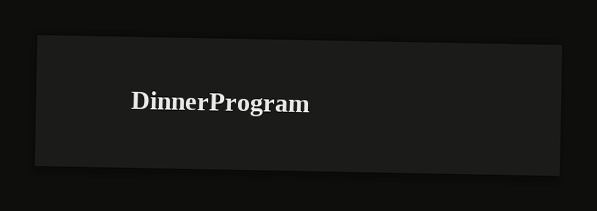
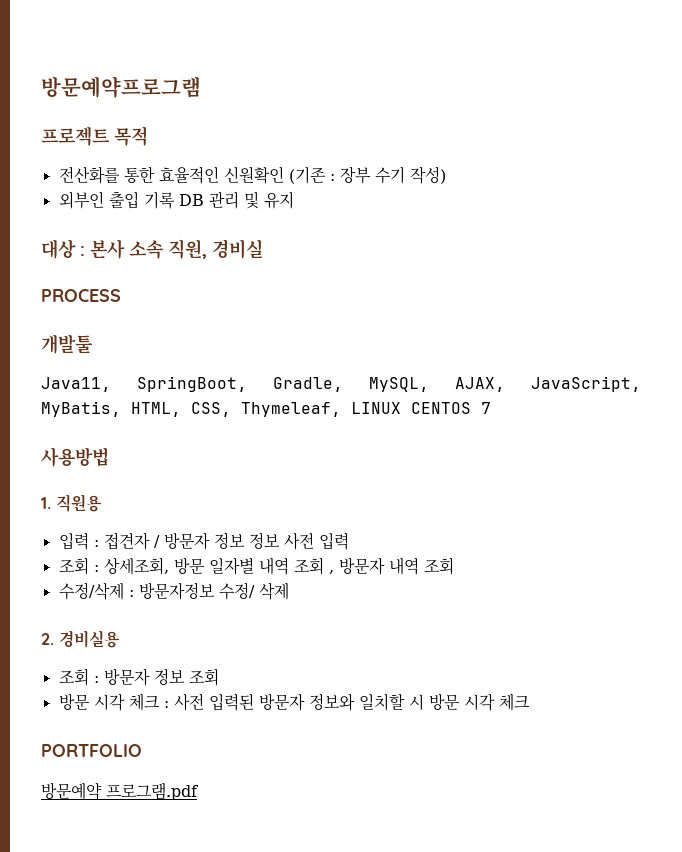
[130,90,311,118] DinnerProgram -> [41,76,201,98] [41,126,148,146] [58,166,446,184] [58,191,294,209] [41,239,263,259] [41,289,121,302] [41,334,93,354] [41,376,641,392] [41,401,491,417] [41,447,109,467] [41,494,102,512] [58,532,349,550] [58,557,454,575] [58,582,289,600] [41,630,120,648] [58,668,219,686] [58,693,530,711] [41,744,142,757] [41,782,198,800] 방문예약프로그램 // 프로젝트 목적 // 전산화를 통한 효율적인 신원확인 (기존 : 장부 수기 작성) // 외부인 출입 기록 DB 관리 및 유지 // 대상 : 본사 소속 직원, 경비실 // PROCESS // 개발툴 // Java11, SpringBoot, Gradle, MySQL, AJAX, JavaScript, MyBatis, HTML, CSS, Thymeleaf, LINUX CENTOS 7 // 사용방법 // 1. 직원용 // 입력 : 접견자 / 방문자 정보 정보 사전 입력 // 조회 : 상세조회, 방문 일자별 내역 조회 , 방문자 내역 조회 // 수정/삭제 : 방문자정보 수정/ 삭제 // 2. 경비실용 // 조회 : 방문자 정보 조회 // 방문 시각 체크 : 사전 입력된 방문자 정보와 일치할 시 방문 시각 체크 // PORTFOLIO // 방문예약 프로그램.pdf

